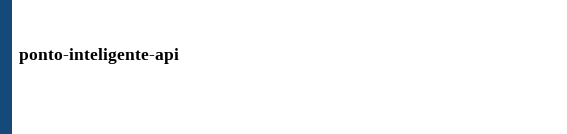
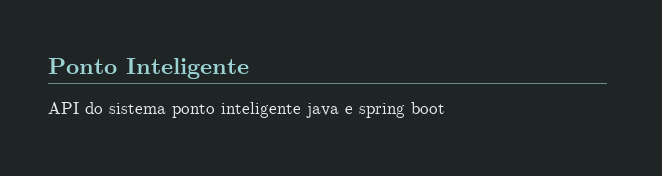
[19,48,179,64] ponto-inteligente-api -> [48,58,249,79] [48,102,445,118] Ponto Inteligente // API do sistema ponto inteligente java e spring boot

